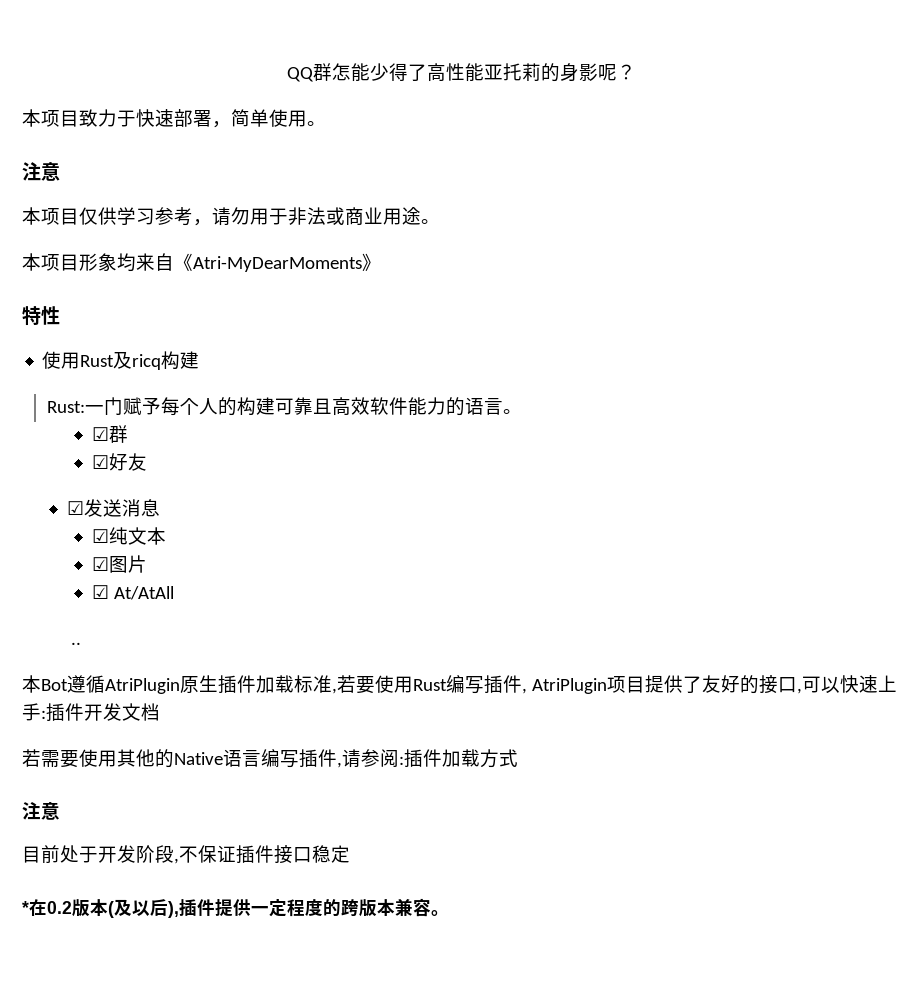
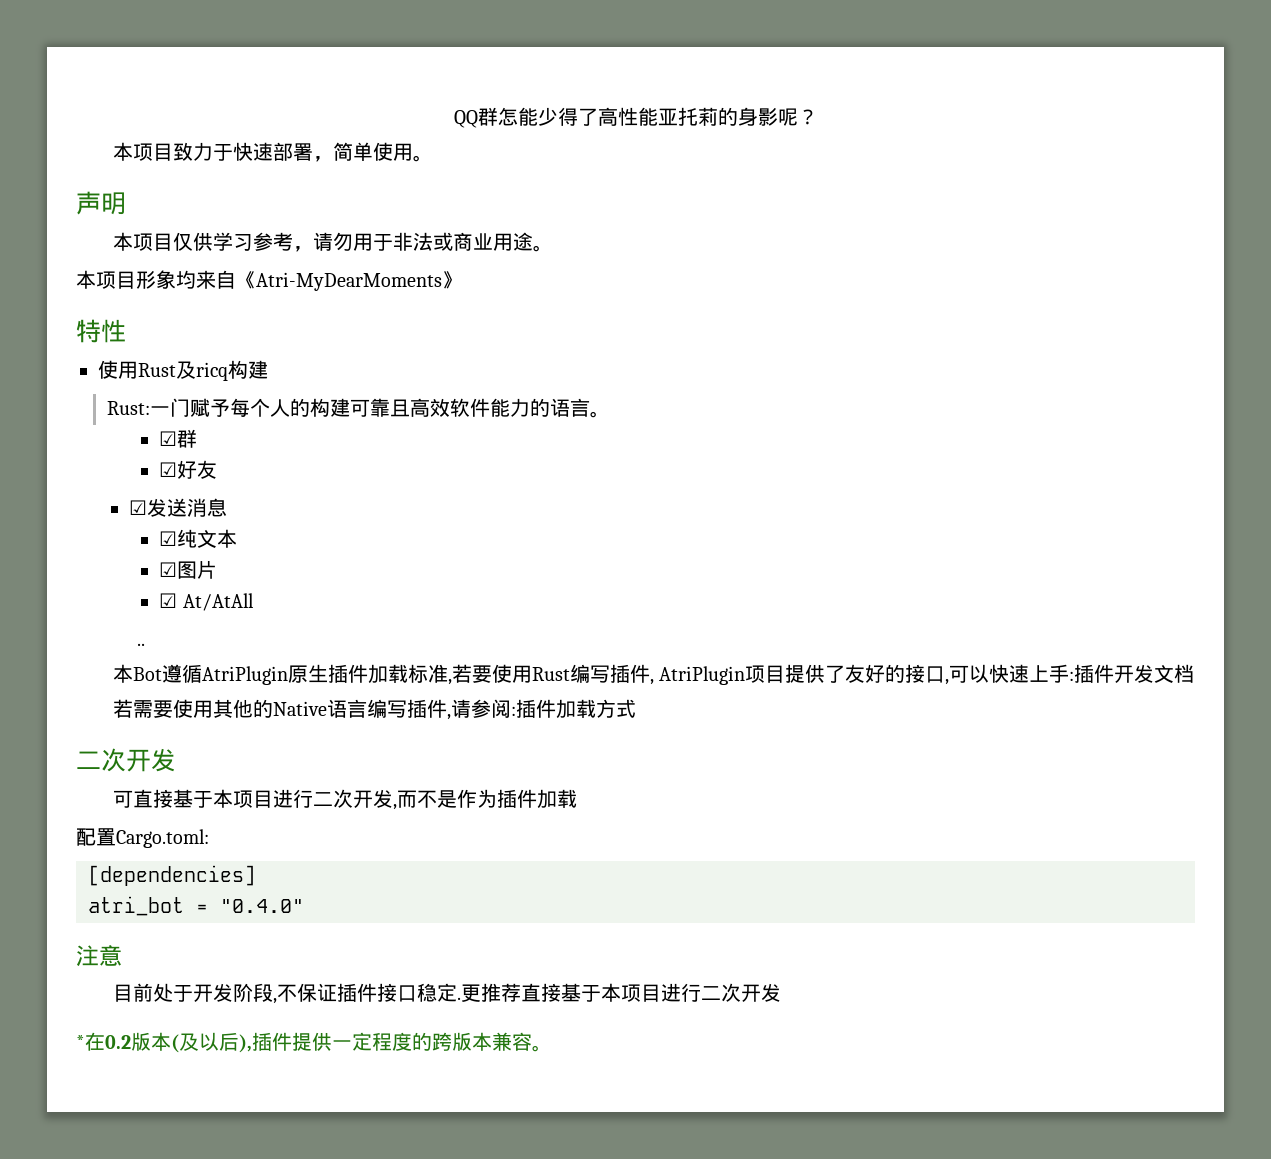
[22,162,60,181] 注意 -> [76,191,126,215] 声明
(518, 758) none -> [76,748,176,772] [112,789,577,810] [76,828,209,848] [88,865,256,886] [88,896,304,916] // 二次开发 // 可直接基于本项目进行二次开发,而不是作为插件加载 // 配置Cargo.toml: // [dependencies] // atri_bot = "0.4.0"
(350, 854) none -> [456,983,781,1002] .更推荐直接基于本项目进行二次开发

